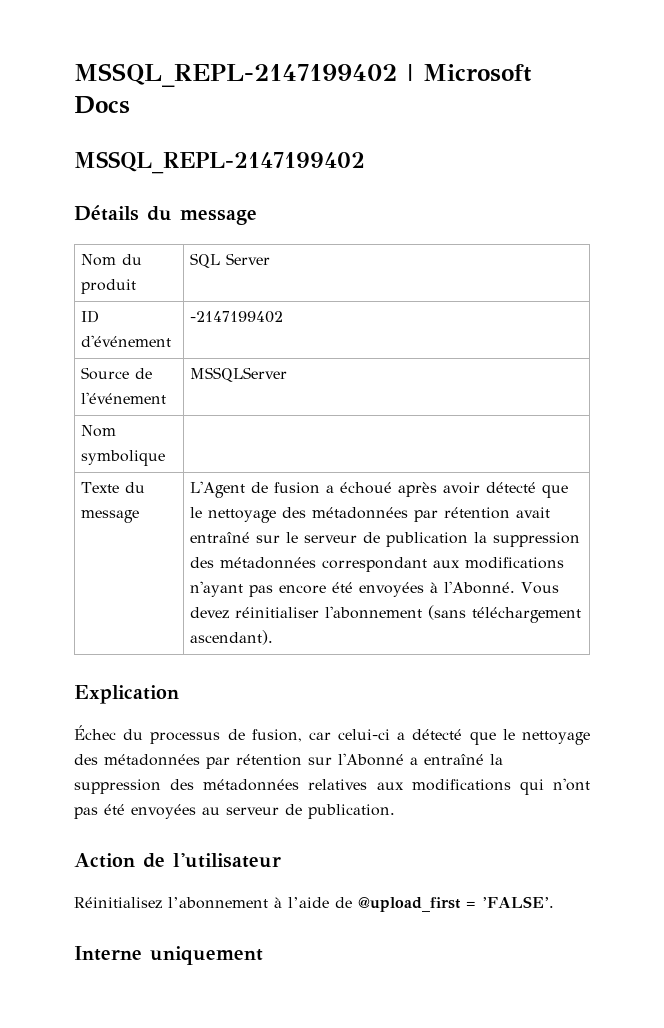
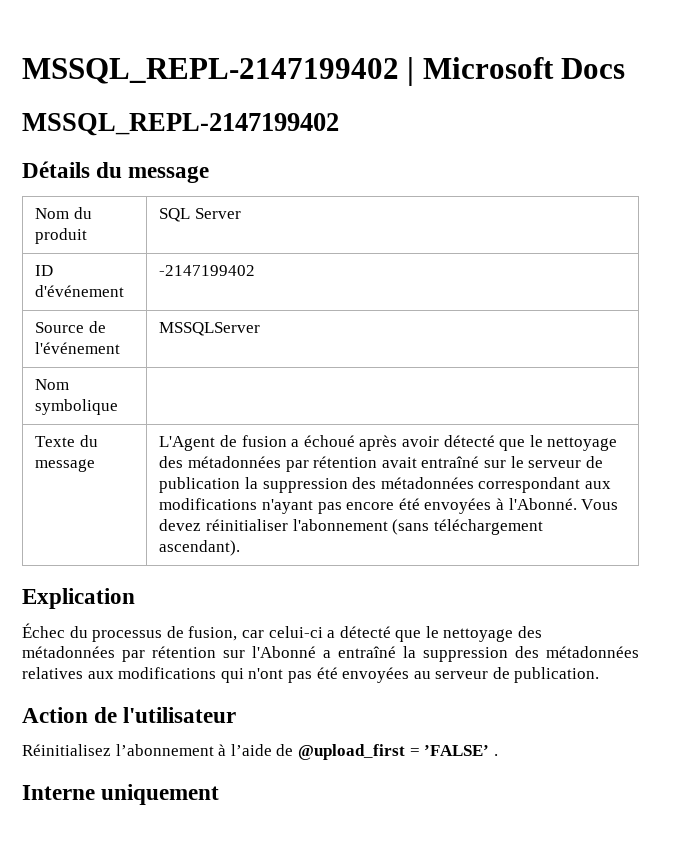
[482,896,554,908] ’FALSE’. -> [424,745,498,756] ’FALSE’ .

